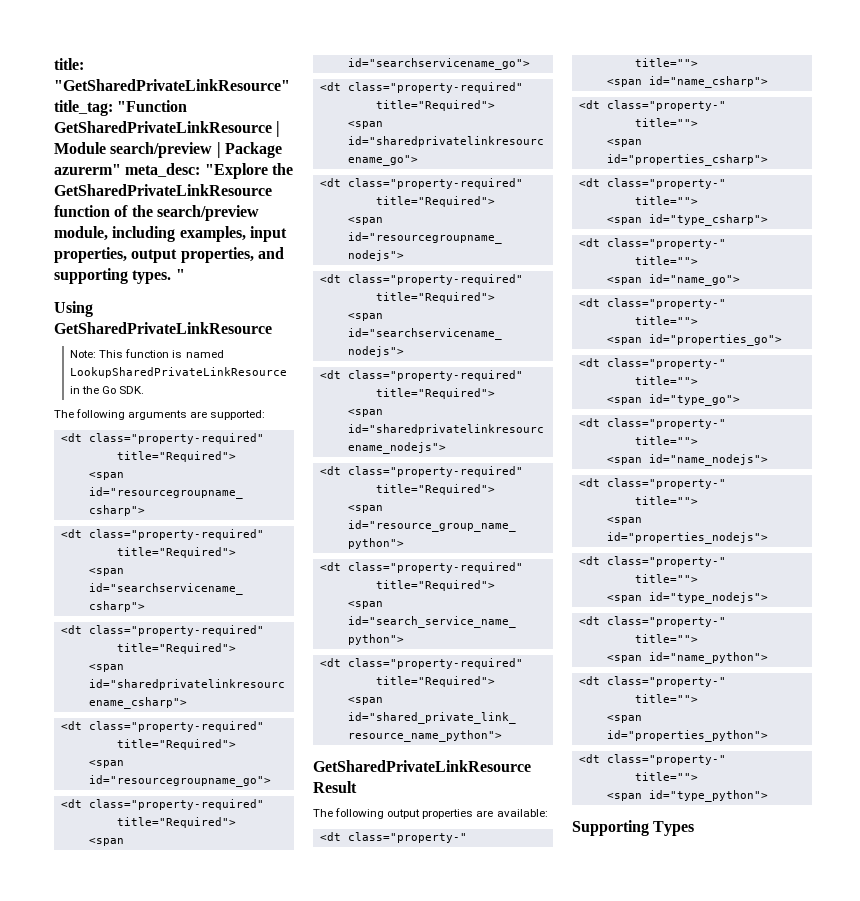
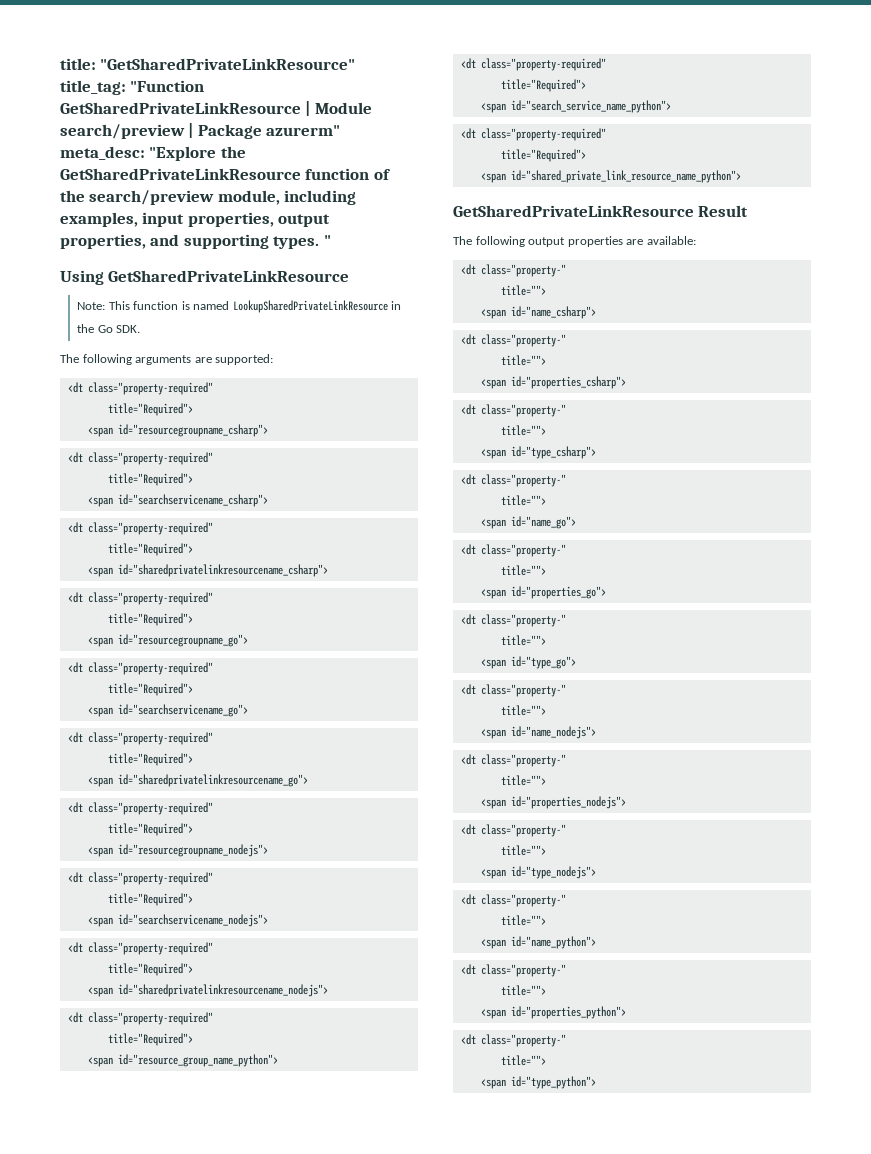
[572,820,695,836] // Supporting Types -> (596, 1082) none

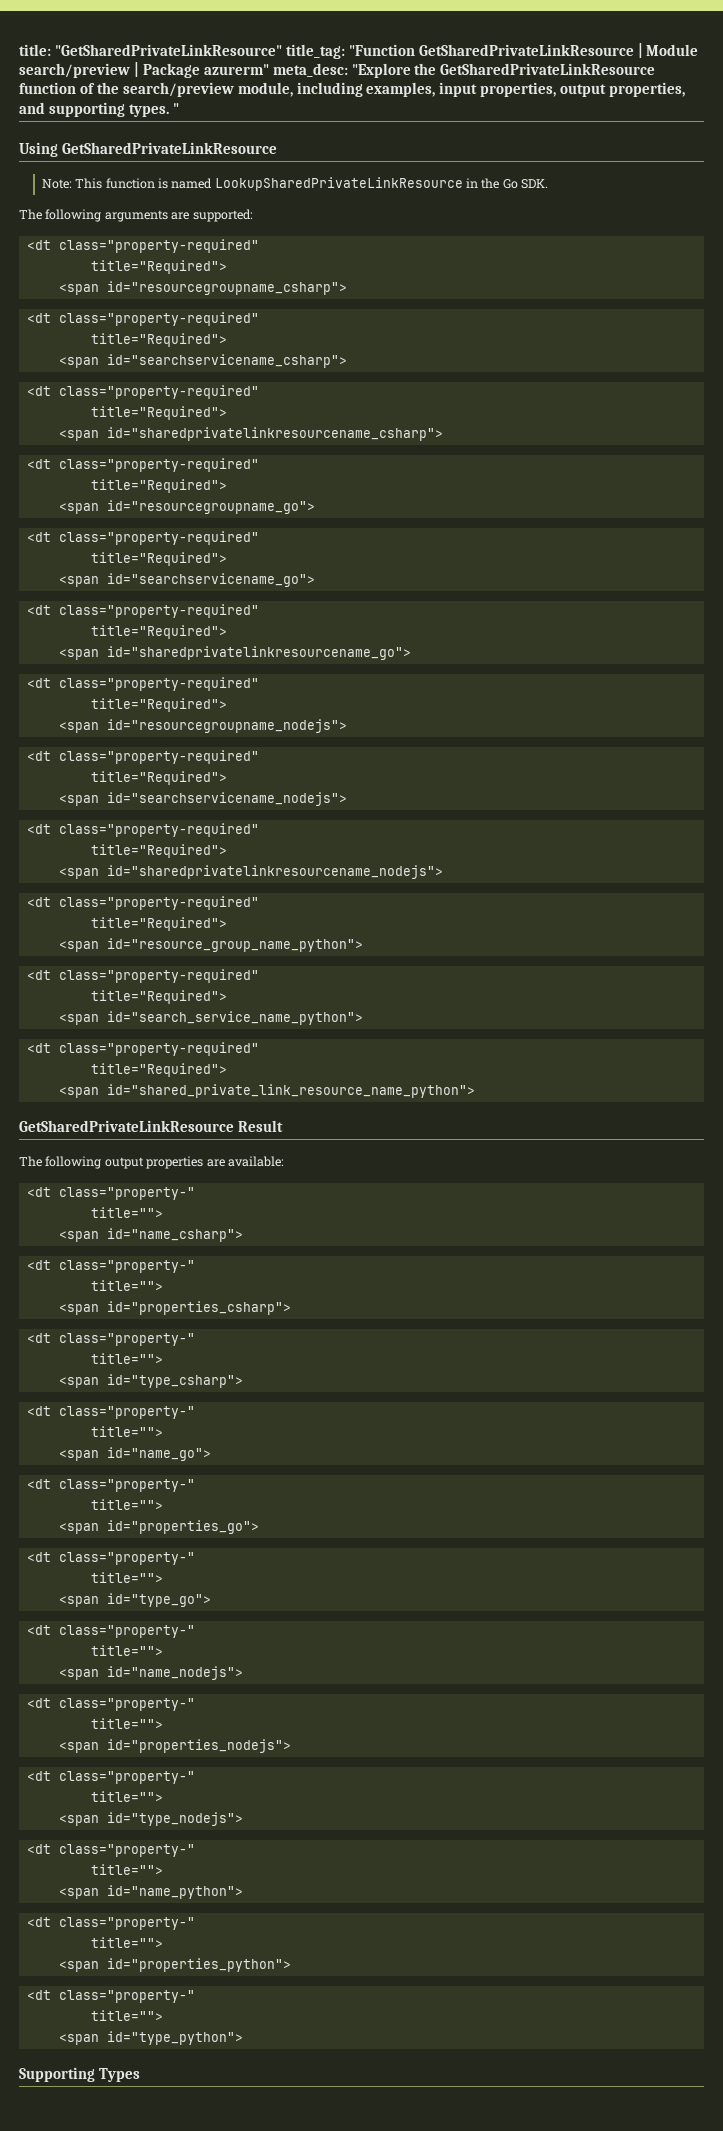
(596, 1082) none -> [19,2067,140,2082] // Supporting Types

